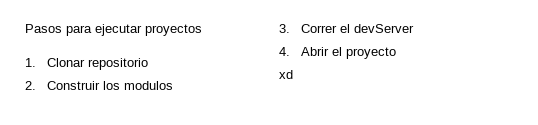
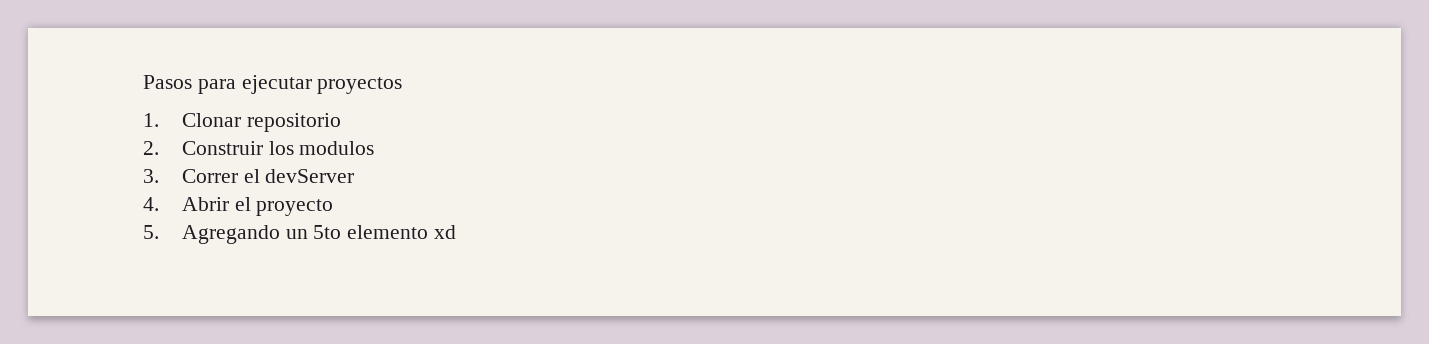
(396, 53) none -> [143,225,429,244] 5. Agregando un 5to elemento

